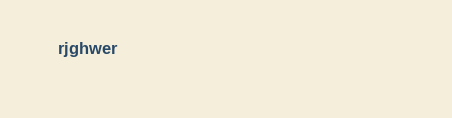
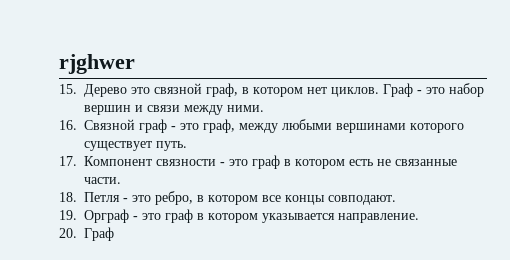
(118, 49) none -> [59,83,484,97] [84,105,264,115] [59,119,464,133] [84,141,187,151] [59,155,457,169] [84,177,121,184] [59,191,396,205] [59,209,419,223] [59,227,114,241] // 15. Дерево это связной граф, в котором нет циклов. Граф - это набор вершин и связи между ними. // 16. Связной граф - это граф, между любыми вершинами которого существует путь. // 17. Компонент связности - это граф в котором есть не связанные части. // 18. Петля - это ребро, в котором все концы совподают. // 19. Орграф - это граф в котором указывается направление. // 20. Граф

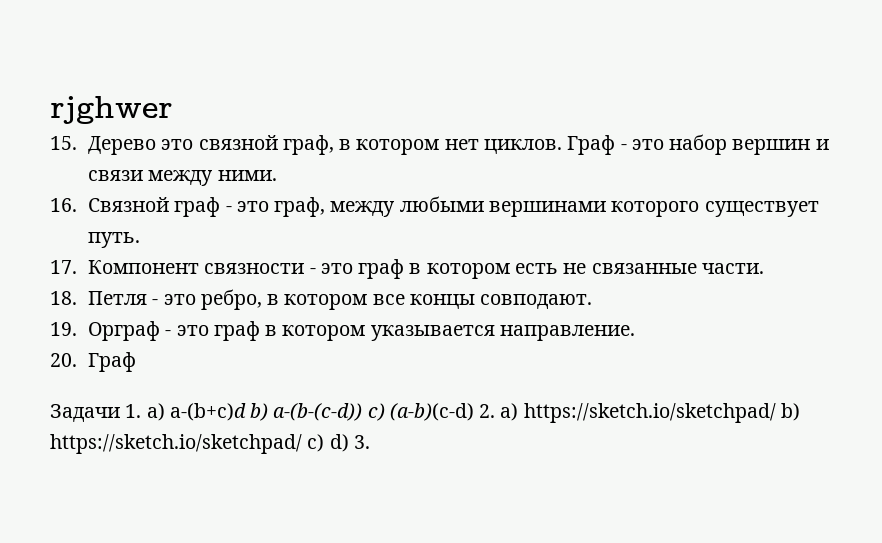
(114, 234) none -> [50,403,800,423] [50,434,370,454] // Задачи 1. a) a-(b+c)d b) a-(b-(c-d)) c) (a-b)(c-d) 2. a) https://sketch.io/sketchpad/ b) https://sketch.io/sketchpad/ c) d) 3.

